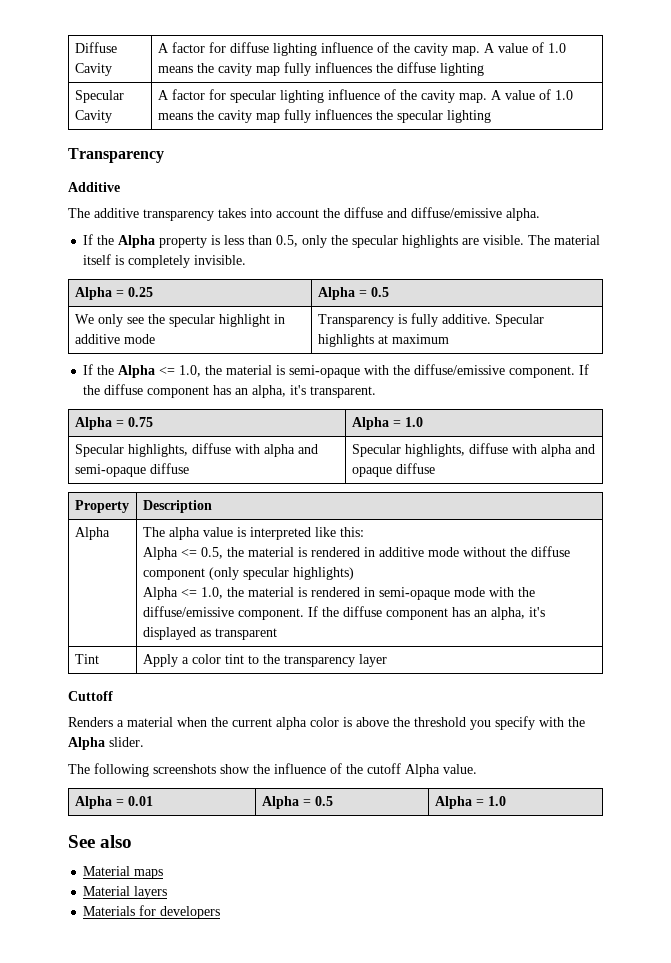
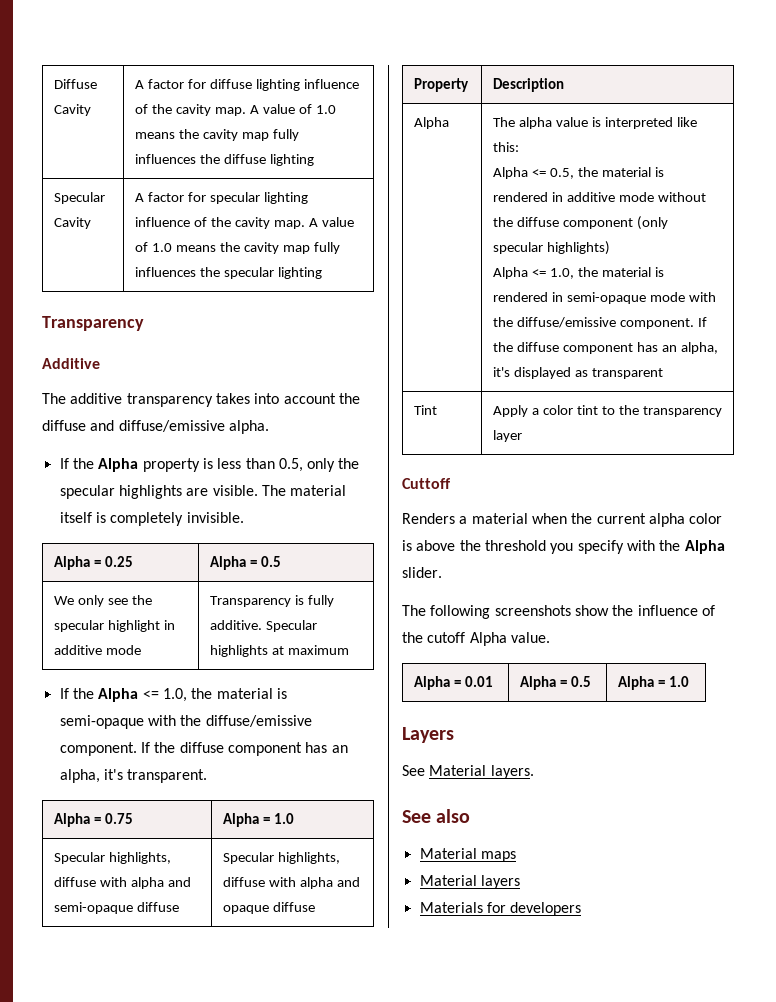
(506, 801) none -> [402,727,454,743] [402,765,534,779] // Layers // See Material layers.

